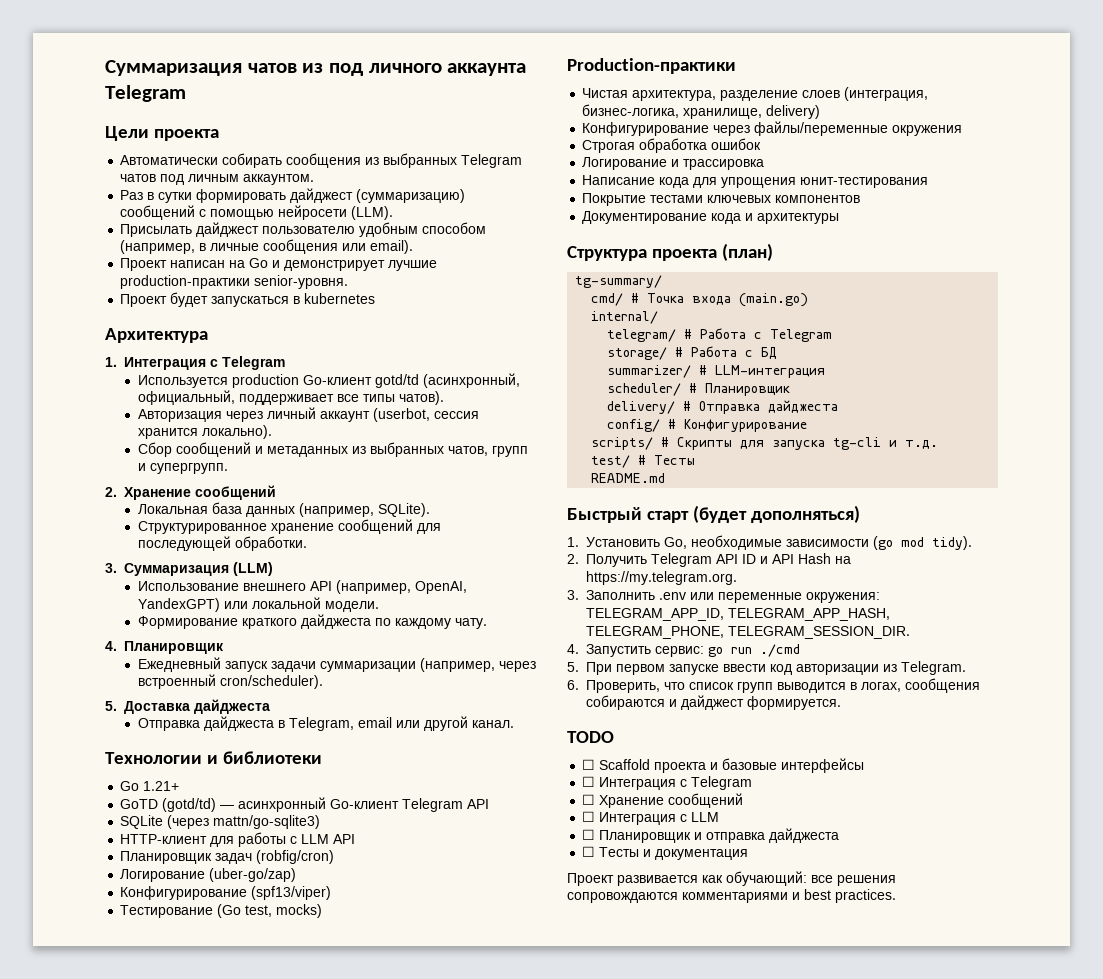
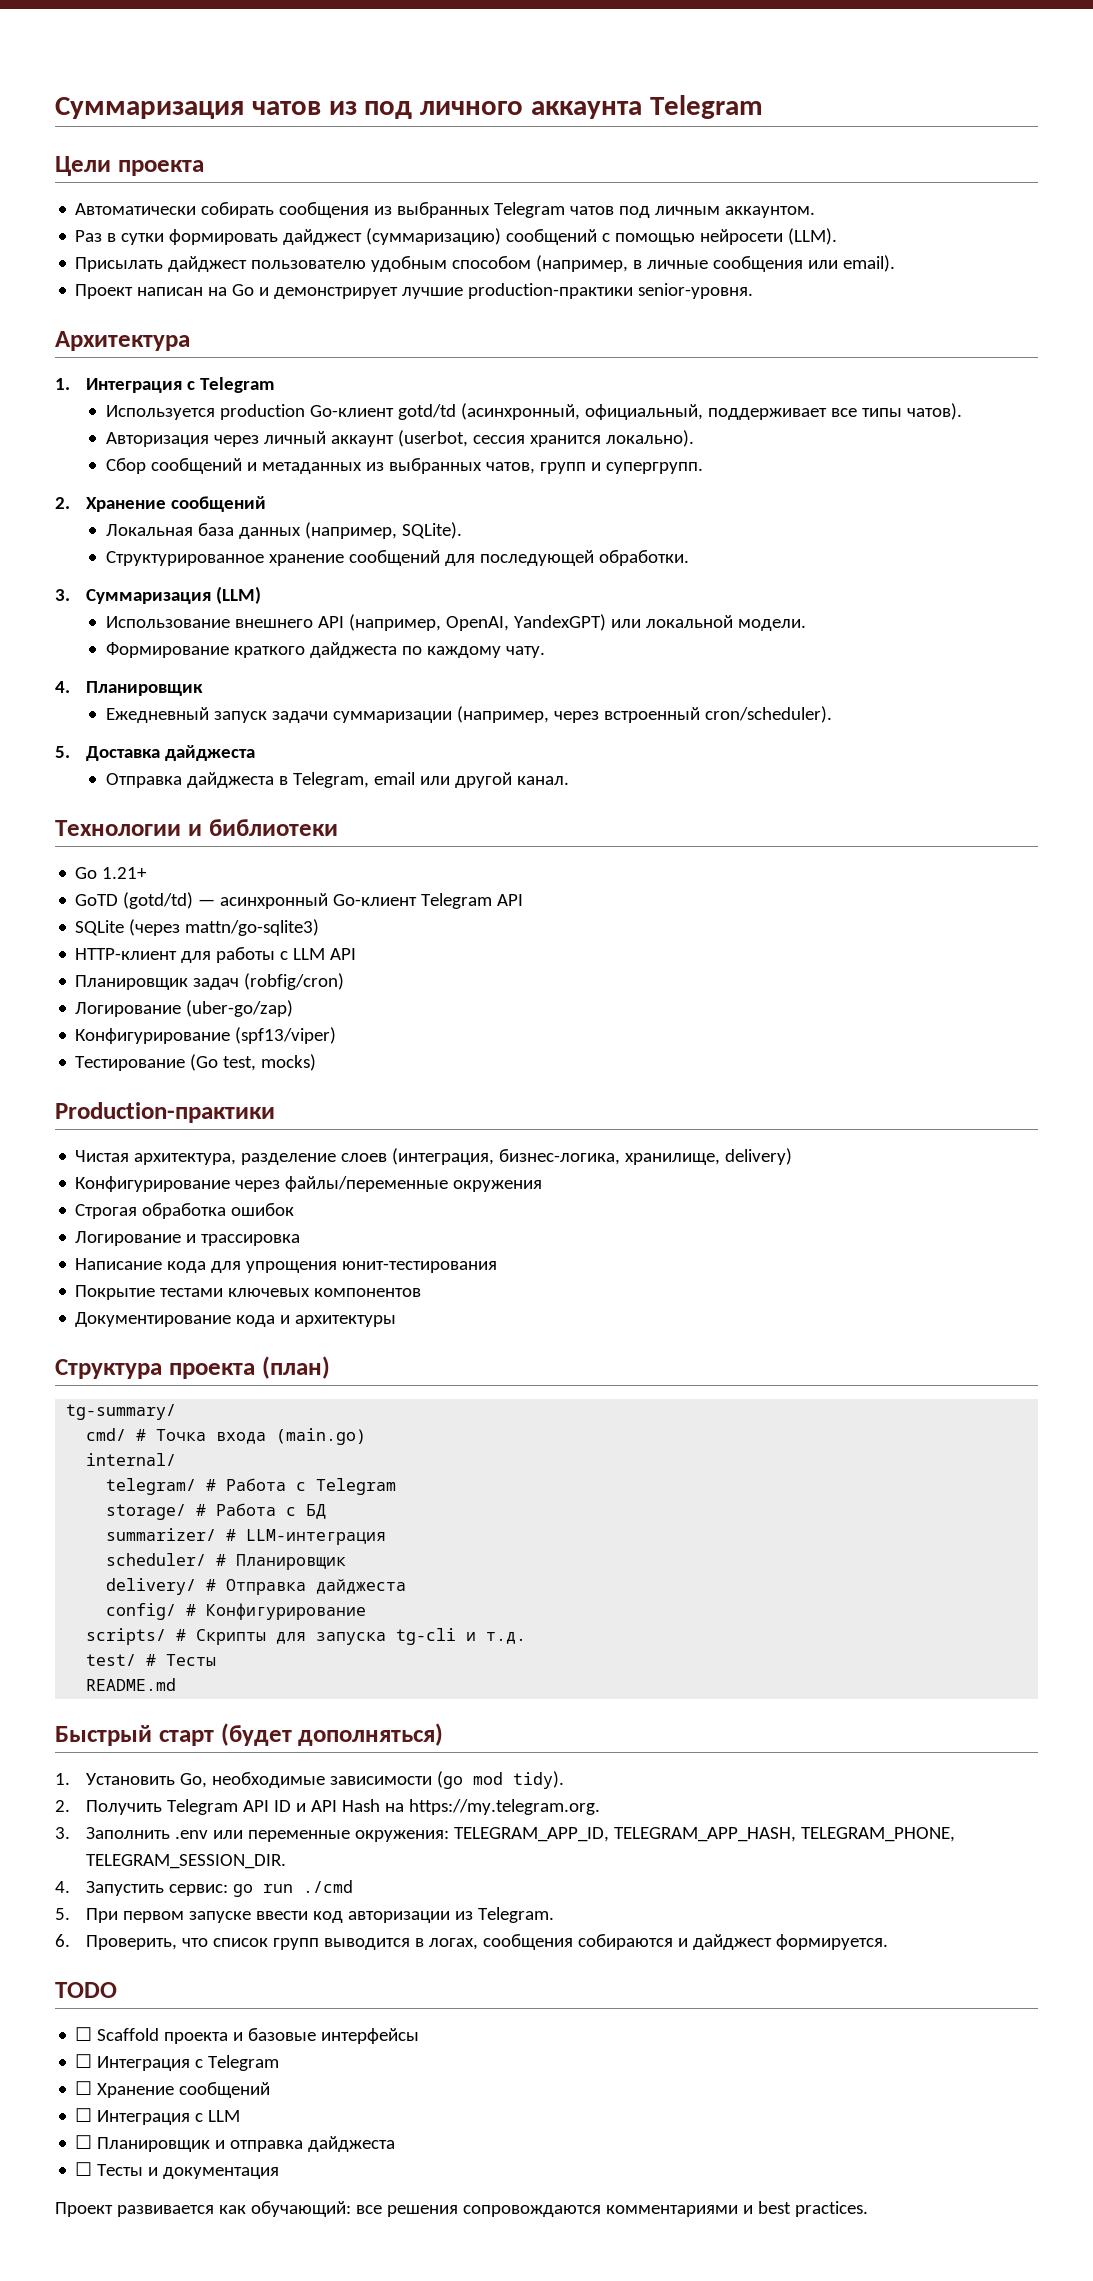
[120,292,376,307] // Проект будет запускаться в kubernetes -> (754, 291) none

